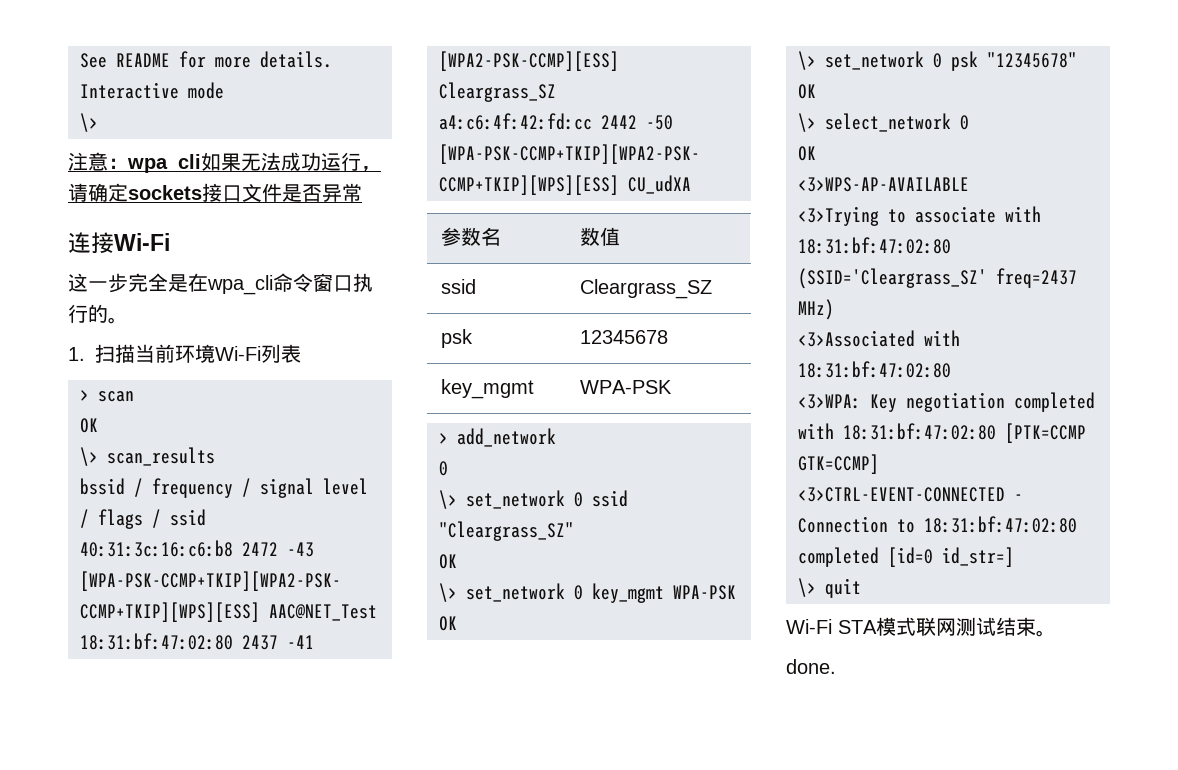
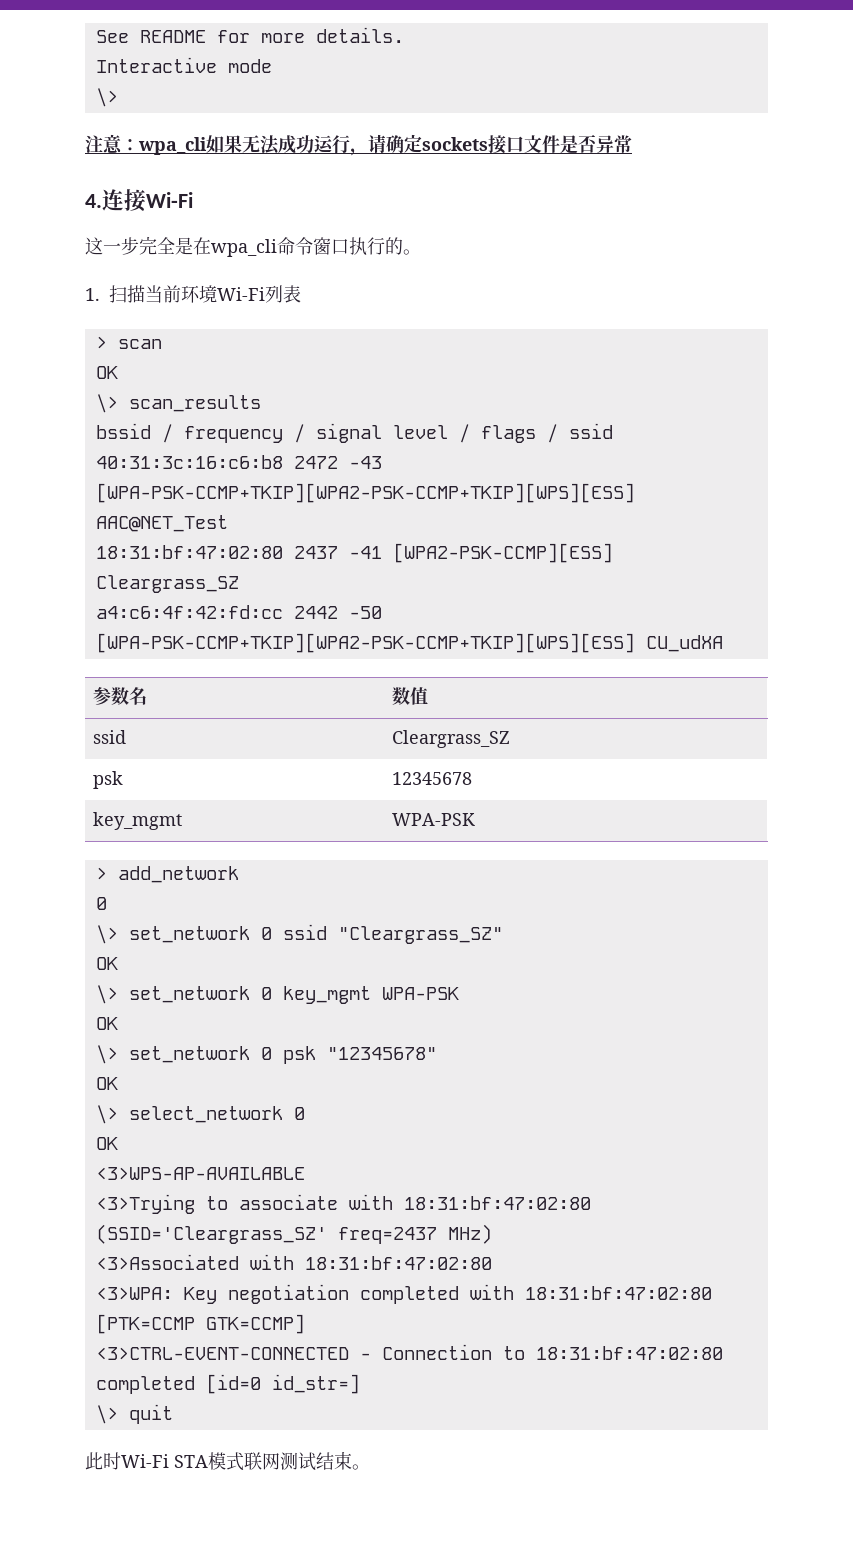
(362, 192) none -> [85,194,102,208] 4.
(861, 588) none -> [85,1452,121,1470] 此时
[786,659,836,674] // done. -> (370, 1467) none

